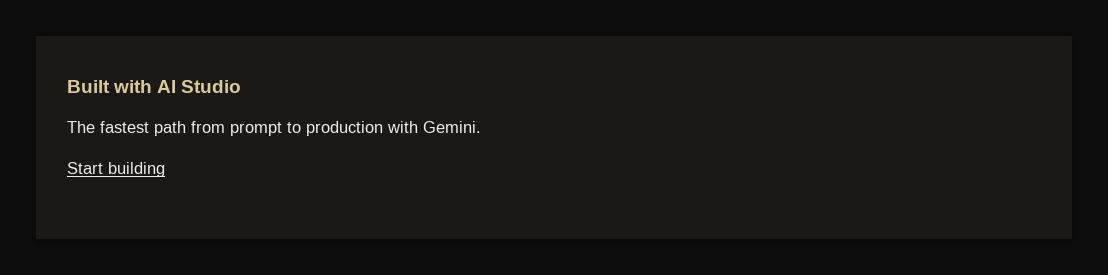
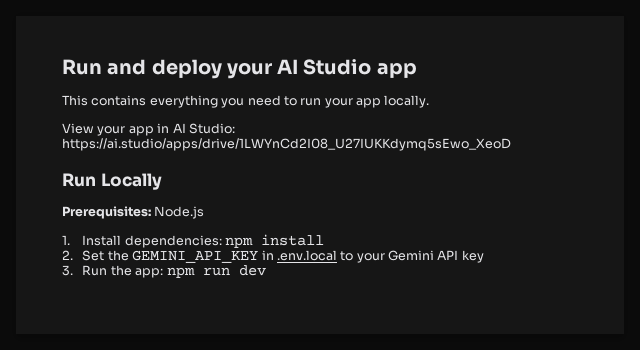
[67,80,242,93] [67,121,481,136] [67,162,165,177] Built with AI Studio // The fastest path from prompt to production with Gemini. // Start building -> [62,59,417,79] [62,95,430,108] [62,123,235,136] [62,138,511,151] [62,173,162,190] [62,206,205,219] [62,234,325,248] [62,250,484,263] [62,265,266,278] Run and deploy your AI Studio app // This contains everything you need to run your app locally. // View your app in AI Studio: https://ai.studio/apps/drive/1LWYnCd2I08_U27IUKKdymq5sEwo_XeoD // Run Locally // Prerequisites: Node.js // 1. Install dependencies: npm install // 2. Set the GEMINI_API_KEY in .env.local to your Gemini API key // 3. Run the app: npm run dev

